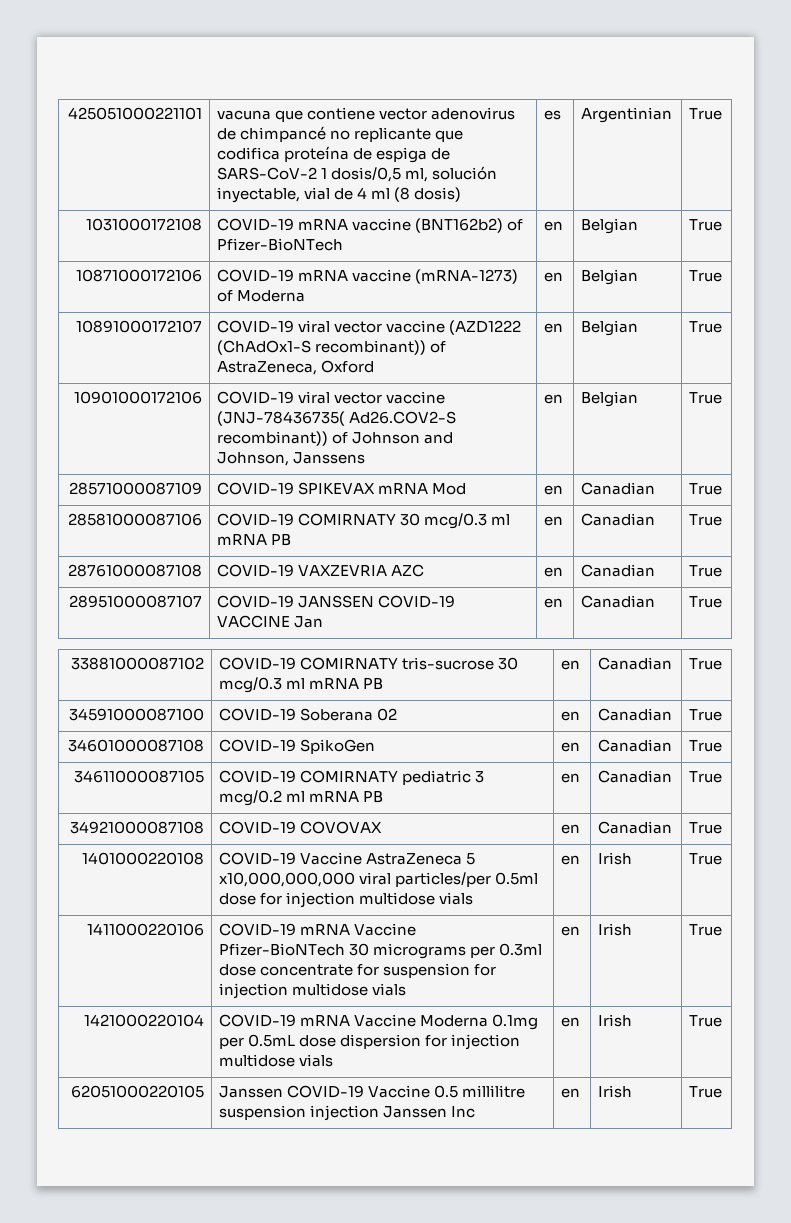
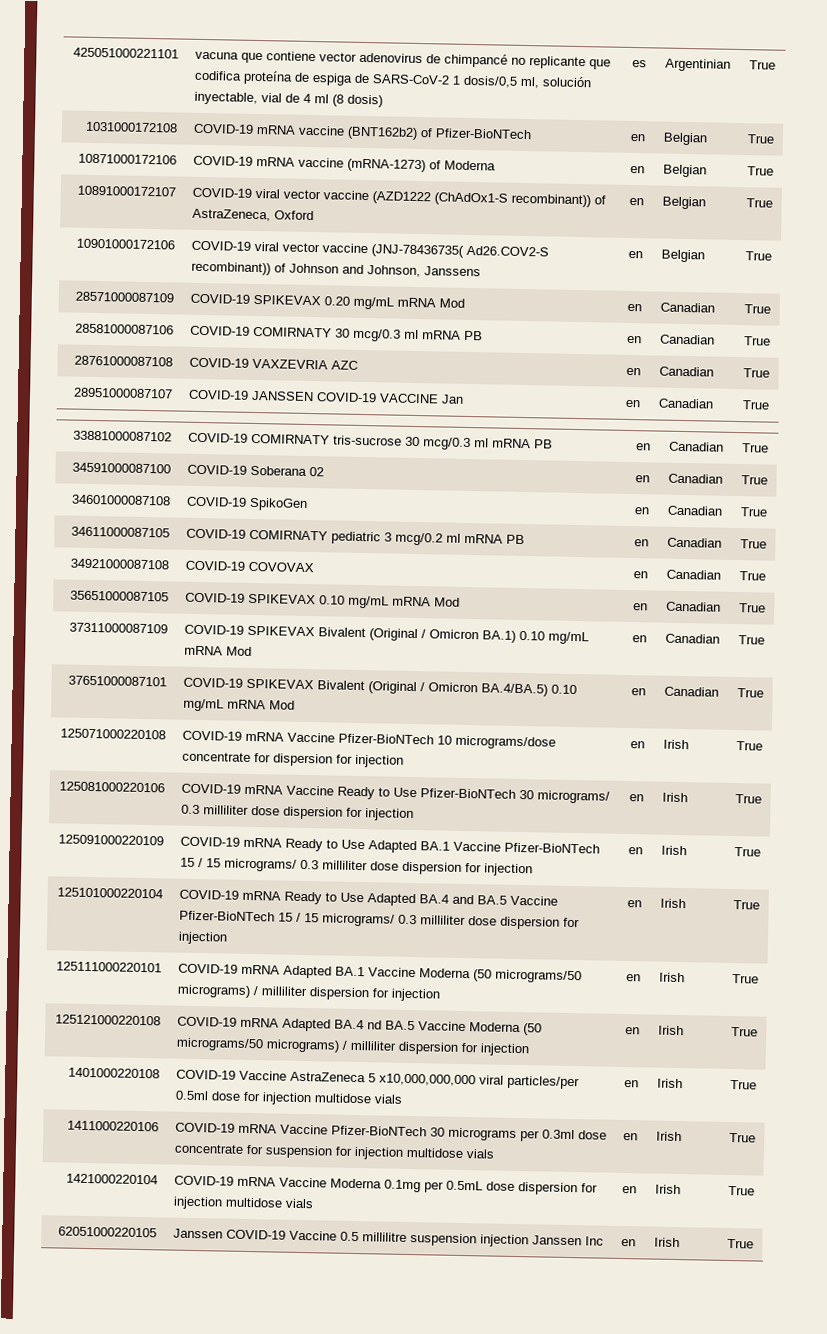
(376, 488) none -> [323,296,394,310] 0.20 mg/mL
(723, 828) none -> [70,590,170,602] [184,592,460,609] [632,603,648,611] [665,601,721,612] [738,603,766,613] [69,622,169,634] [183,624,589,645] [183,645,252,656] [631,635,647,643] [664,633,720,644] [737,635,765,645] [68,675,168,687] [182,677,577,697] [182,698,295,712] [630,688,646,696] [663,686,719,697] [736,688,764,698] [60,728,167,740] [181,730,556,750] [181,751,404,768] [629,741,645,749] [662,739,689,750] [735,741,763,751] [59,781,166,793] [180,783,610,804] [180,804,414,822] [628,794,644,802] [661,792,688,803] [734,794,762,804] [58,834,165,846] [179,836,600,854] [179,857,533,877] [627,847,643,855] [660,845,687,856] [733,847,761,857] [57,887,164,899] [178,889,558,907] [178,910,580,930] [177,931,228,945] [626,900,642,908] [659,898,686,909] [732,900,760,910] [56,961,163,973] [177,963,582,984] [176,984,440,1002] [625,974,641,982] [658,972,685,983] [731,973,759,984] [55,1014,162,1026] [176,1016,542,1036] [175,1037,529,1057] [624,1026,640,1035] [657,1025,684,1036] [730,1026,758,1037] // 35651000087105 | COVID-19 SPIKEVAX 0.10 mg/mL mRNA Mod | en | Canadian | True // 37311000087109 | COVID-19 SPIKEVAX Bivalent (Original / Omicron BA.1) 0.10 mg/mL mRNA Mod | en | Canadian | True // 37651000087101 | COVID-19 SPIKEVAX Bivalent (Original / Omicron BA.4/BA.5) 0.10 mg/mL mRNA Mod | en | Canadian | True // 125071000220108 | COVID-19 mRNA Vaccine Pfizer-BioNTech 10 micrograms/dose concentrate for dispersion for injection | en | Irish | True // 125081000220106 | COVID-19 mRNA Vaccine Ready to Use Pfizer-BioNTech 30 micrograms/ 0.3 milliliter dose dispersion for injection | en | Irish | True // 125091000220109 | COVID-19 mRNA Ready to Use Adapted BA.1 Vaccine Pfizer-BioNTech 15 / 15 micrograms/ 0.3 milliliter dose dispersion for injection | en | Irish | True // 125101000220104 | COVID-19 mRNA Ready to Use Adapted BA.4 and BA.5 Vaccine Pfizer-BioNTech 15 / 15 micrograms/ 0.3 milliliter dose dispersion for injection | en | Irish | True // 125111000220101 | COVID-19 mRNA Adapted BA.1 Vaccine Moderna (50 micrograms/50 micrograms) / milliliter dispersion for injection | en | Irish | True // 125121000220108 | COVID-19 mRNA Adapted BA.4 nd BA.5 Vaccine Moderna (50 micrograms/50 micrograms) / milliliter dispersion for injection | en | Irish | True

